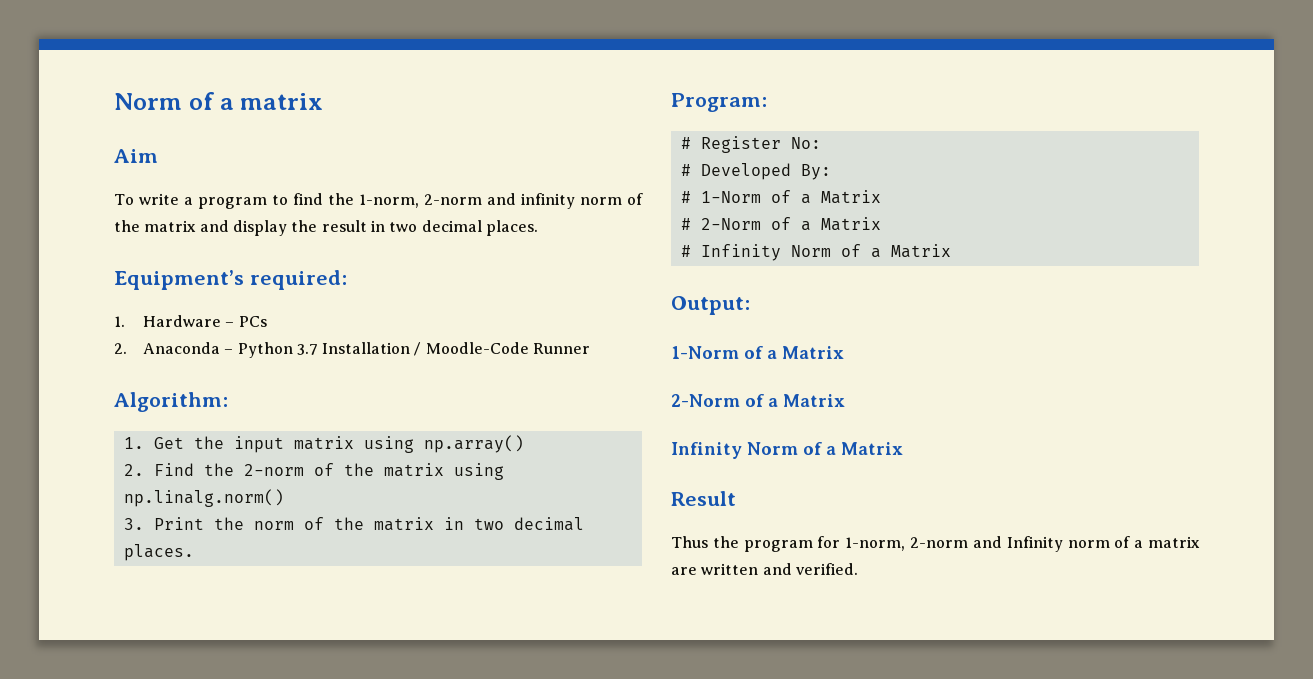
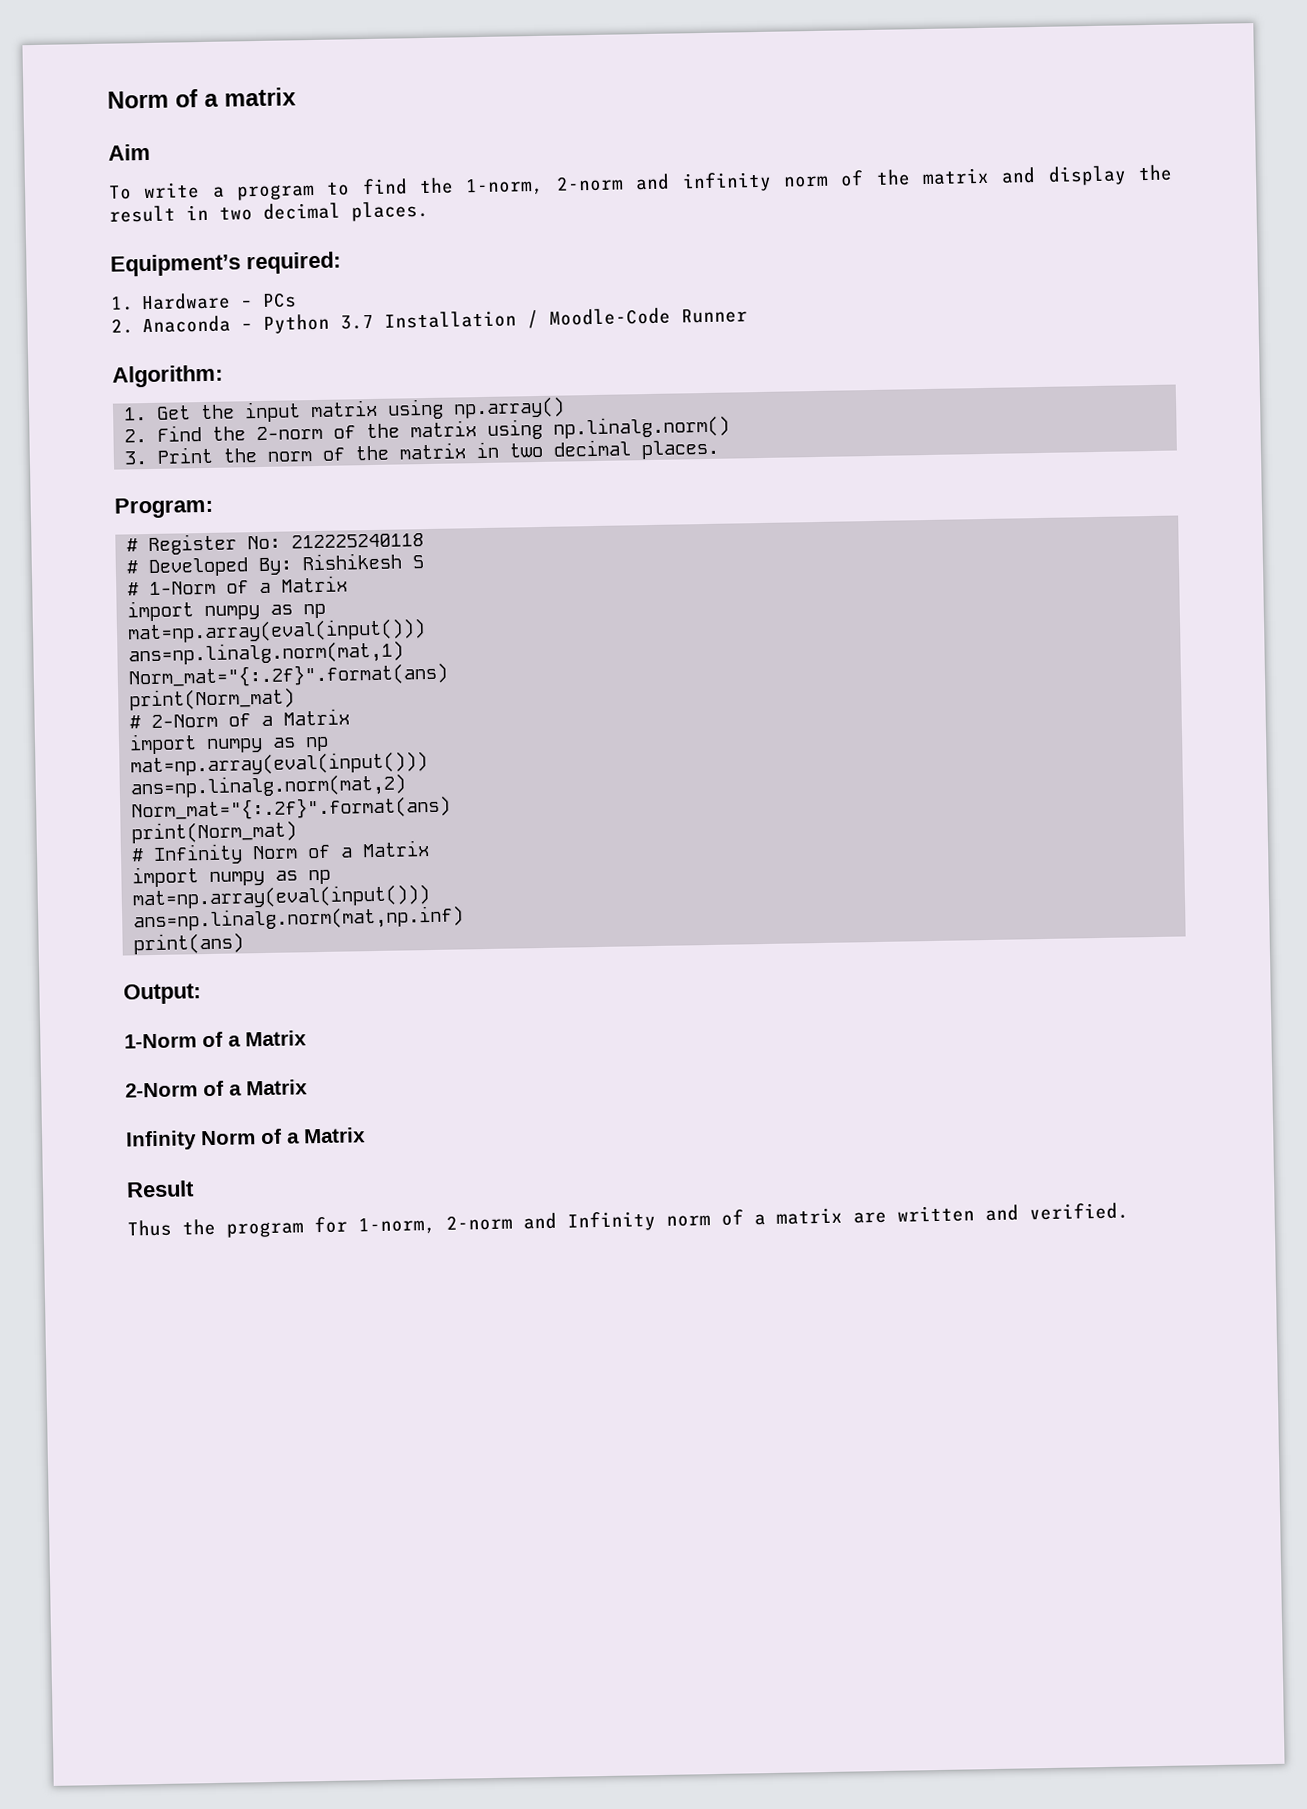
(821, 143) none -> [291,533,425,549] 212225240118
(831, 172) none -> [302,552,425,571] Rishikesh S
(881, 197) none -> [127,600,327,622] [127,618,427,644] [128,640,405,667] [128,662,449,689] [129,687,296,711] // import numpy as np // mat=np.array(eval(input())) // ans=np.linalg.norm(mat,1) // Norm_mat="{:.2f}".format(ans) // print(Norm_mat)
(881, 224) none -> [129,733,330,755] [130,751,429,777] [130,773,407,800] [131,795,452,822] [131,820,298,844] // import numpy as np // mat=np.array(eval(input())) // ans=np.linalg.norm(mat,2) // Norm_mat="{:.2f}".format(ans) // print(Norm_mat)
(951, 251) none -> [132,866,332,888] [132,884,431,910] [133,905,465,933] [133,932,245,955] // import numpy as np // mat=np.array(eval(input())) // ans=np.linalg.norm(mat,np.inf) // print(ans)

